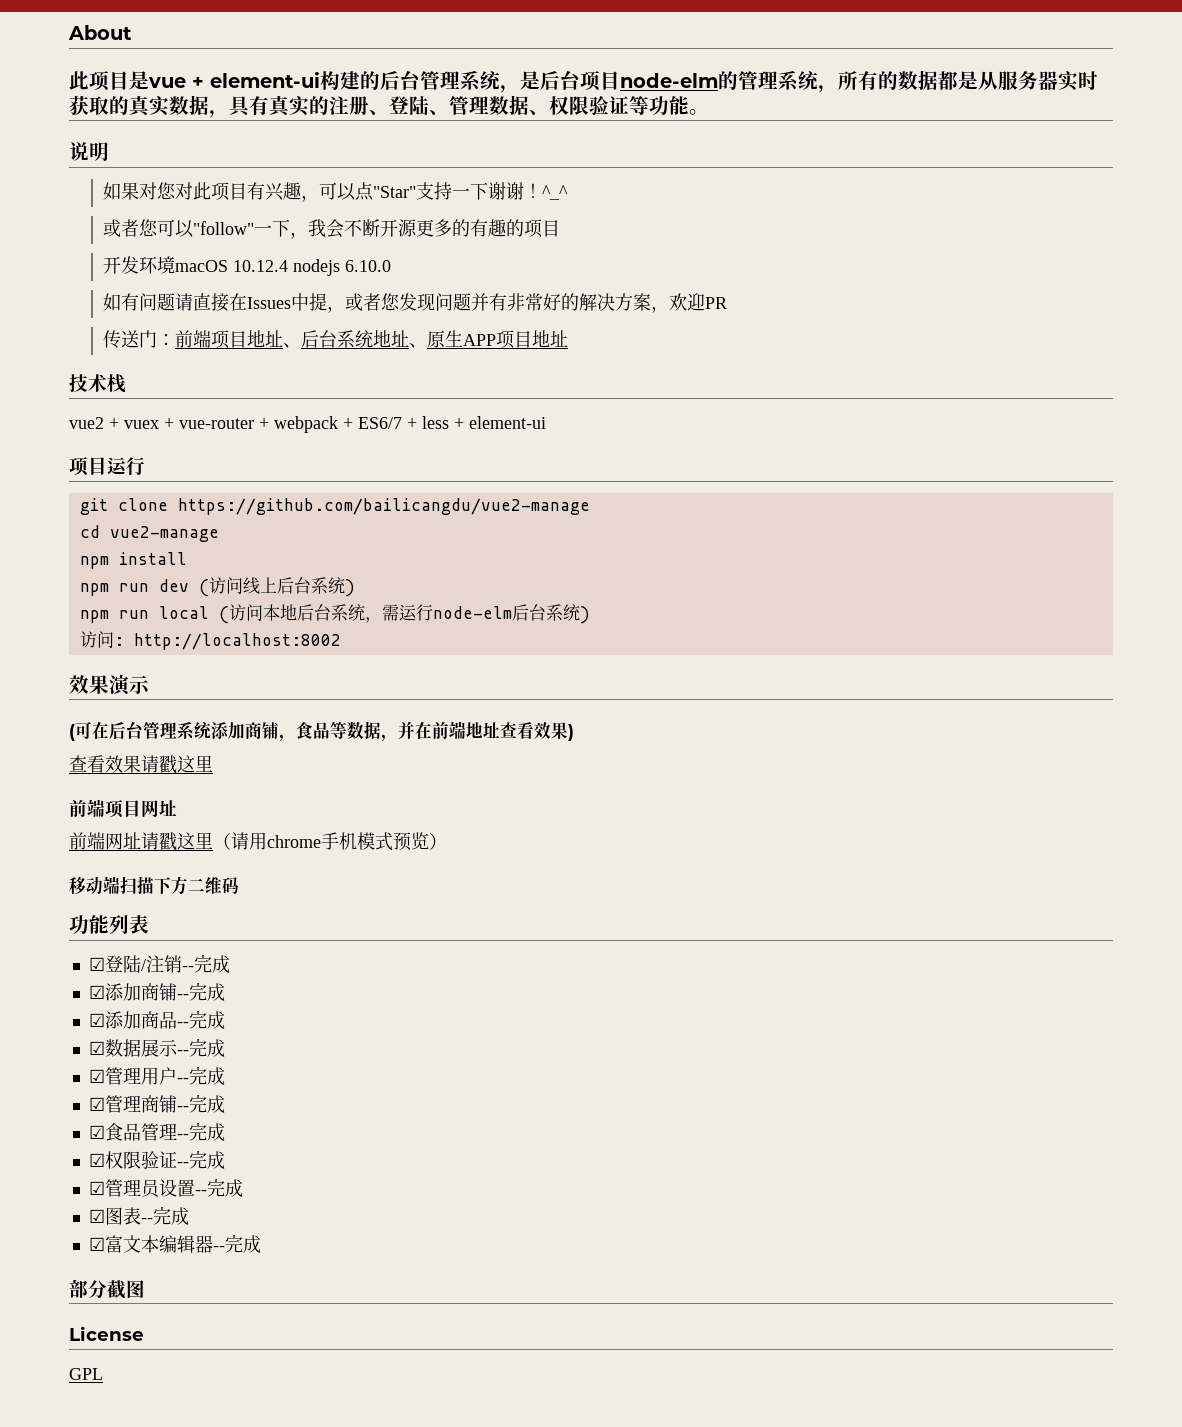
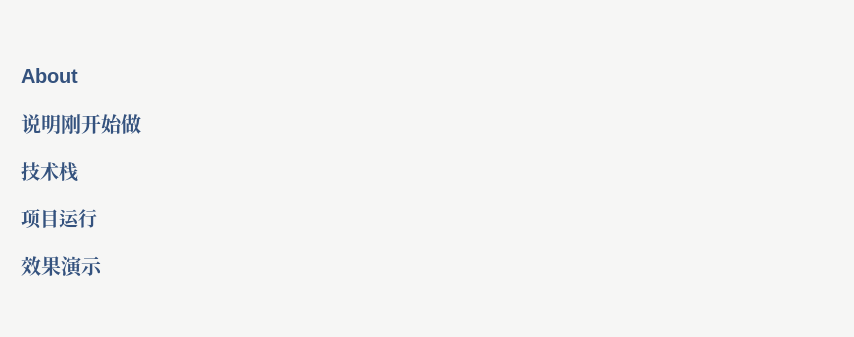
[69,70,1098,93] [69,95,709,118] [69,142,109,161] [103,182,569,202] [103,219,561,239] [103,256,392,276] [103,293,728,313] [103,330,569,349] [69,374,126,393] [69,416,546,433] [69,457,145,476] [79,498,590,515] [79,525,219,542] [79,552,187,569] [79,577,355,597] [79,604,590,624] [79,631,341,650] [69,674,150,696] [69,721,574,742] [69,755,213,774] [69,799,177,818] [69,832,447,851] [69,876,239,895] [69,915,149,935] [88,954,230,973] [88,982,225,1001] [88,1010,225,1029] [88,1038,225,1057] [88,1066,225,1085] [88,1094,225,1113] [88,1122,225,1141] [88,1150,225,1169] [88,1178,243,1198] [88,1206,189,1225] [88,1234,261,1253] [69,1279,145,1299] [69,1326,144,1341] [69,1368,103,1380] 此项目是vue + element-ui构建的后台管理系统，是后台项目node-elm的管理系统，所有的数据都是从服务器实时获取的真实数据，具有真实的注册、登陆、管理数据、权限验证等功能。 // 说明 // 如果对您对此项目有兴趣，可以点"Star"支持一下谢谢！^_^ // 或者您可以"follow"一下，我会不断开源更多的有趣的项目 // 开发环境macOS 10.12.4 nodejs 6.10.0 // 如有问题请直接在Issues中提，或者您发现问题并有非常好的解决方案，欢迎PR // 传送门：前端项目地址、后台系统地址、原生APP项目地址 // 技术栈 // vue2 + vuex + vue-router + webpack + ES6/7 + less + element-ui // 项目运行 // git clone https://github.com/bailicangdu/vue2-manage // cd vue2-manage // npm install // npm run dev (访问线上后台系统) // npm run local (访问本地后台系统，需运行node-elm后台系统) // 访问: http://localhost:8002 // 效果演示 // (可在后台管理系统添加商铺，食品等数据，并在前端地址查看效果) // 查看效果请戳这里 // 前端项目网址 // 前端网址请戳这里（请用chrome手机模式预览） // 移动端扫描下方二维码 // 功能列表 // ☑登陆/注销--完成 // ☑添加商铺--完成 // ☑添加商品--完成 // ☑数据展示--完成 // ☑管理用户--完成 // ☑管理商铺--完成 // ☑食品管理--完成 // ☑权限验证--完成 // ☑管理员设置--完成 // ☑图表--完成 // ☑富文本编辑器--完成 // 部分截图 // License // GPL -> [21,114,141,134] [21,162,78,182] [21,209,97,229] [21,256,103,278] 说明刚开始做 // 技术栈 // 项目运行 // 效果演示

